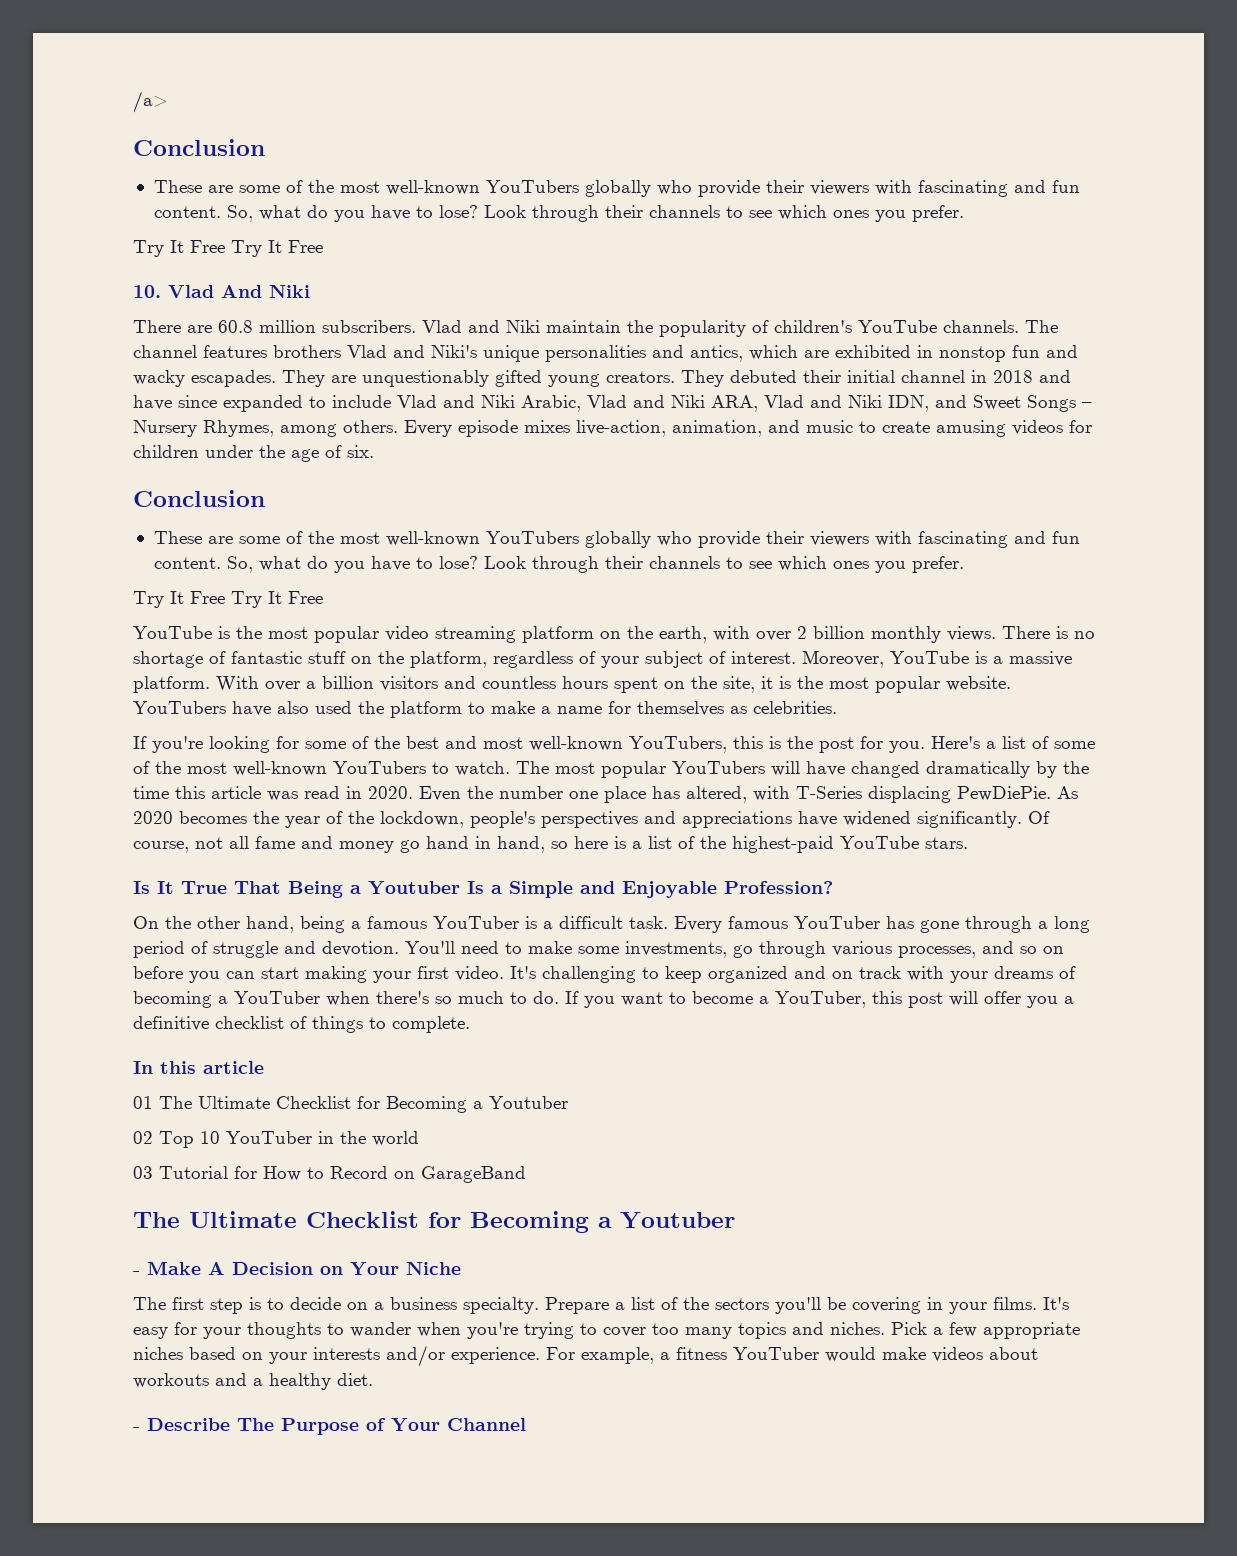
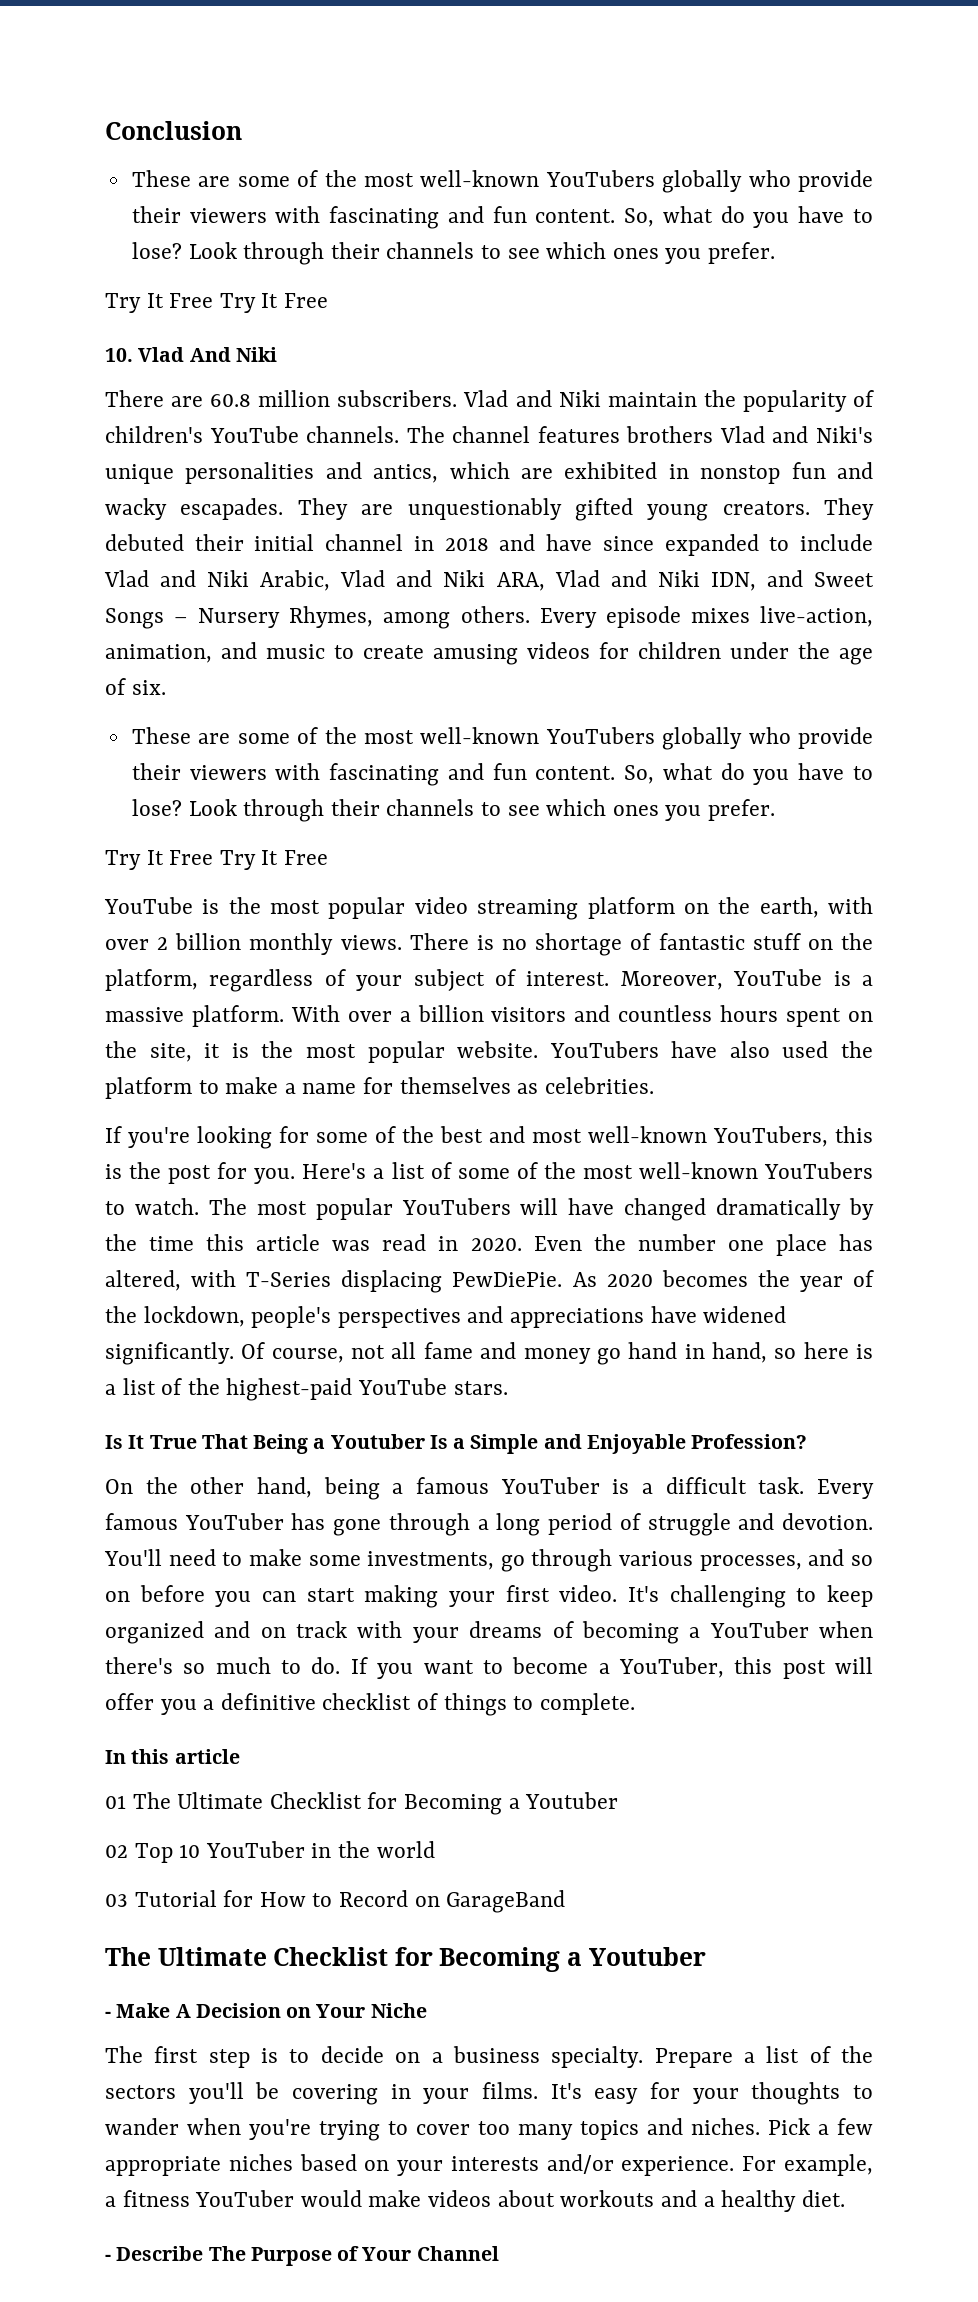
[133,91,168,113] /a> // -> (105, 130) none
[133,490,265,507] // Conclusion -> (166, 687) none

